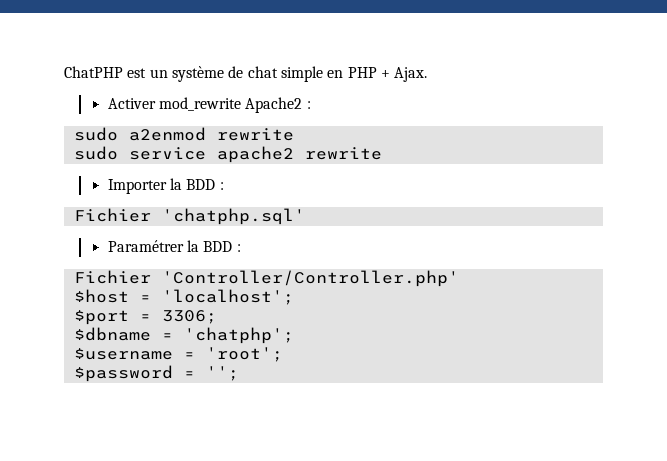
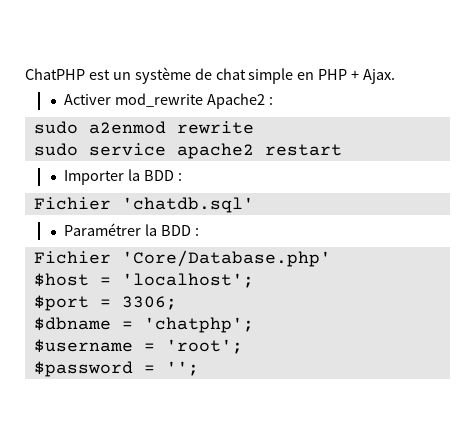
[304,147,382,160] rewrite -> [264,144,342,156] restart
[161,208,305,225] 'chatphp.sql' -> [121,197,254,213] 'chatdb.sql'
[161,270,459,287] 'Controller/Controller.php' -> [121,250,331,267] 'Core/Database.php'

